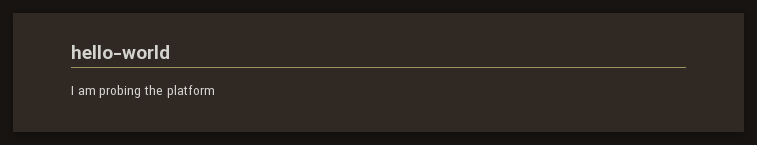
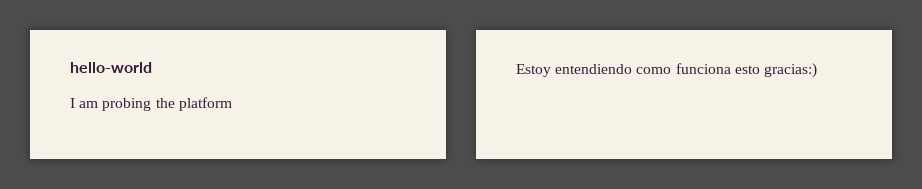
(215, 91) none -> [516,63,817,78] // Estoy entendiendo como funciona esto gracias:)

